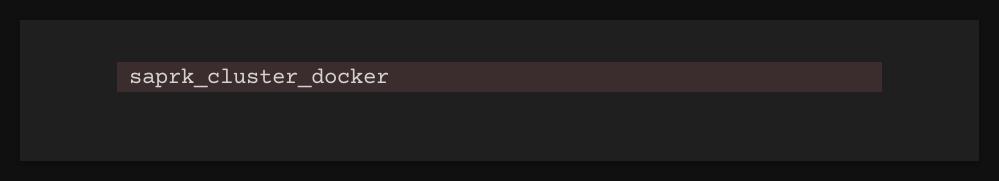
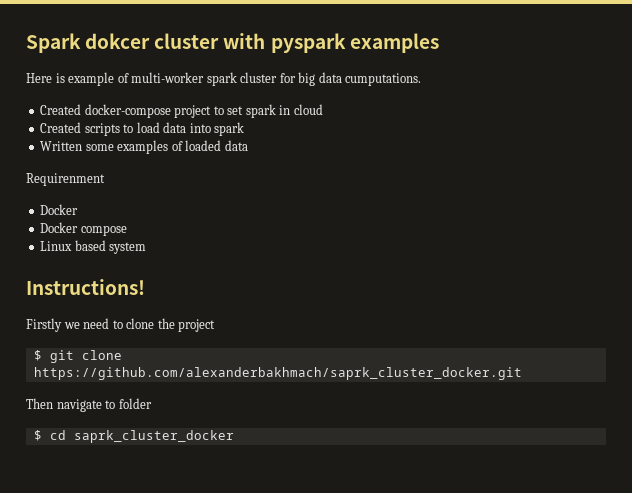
(129, 78) none -> [26,33,439,53] [26,72,422,86] [40,104,323,118] [40,122,245,136] [40,140,248,154] [26,173,105,186] [40,204,79,215] [40,222,127,236] [40,240,147,254] [26,279,145,295] [26,318,216,332] [33,350,122,363] [33,367,522,380] [26,398,152,412] [33,430,66,441] Spark dokcer cluster with pyspark examples // Here is example of multi-worker spark cluster for big data cumputations. // Created docker-compose project to set spark in cloud // Created scripts to load data into spark // Written some examples of loaded data // Requirenment // Docker // Docker compose // Linux based system // Instructions! // Firstly we need to clone the project // $ git clone https://github.com/alexanderbakhmach/saprk_cluster_docker.git // Then navigate to folder // $ cd

